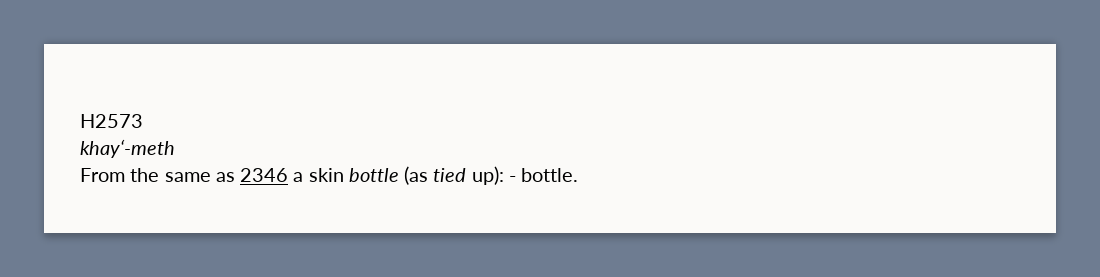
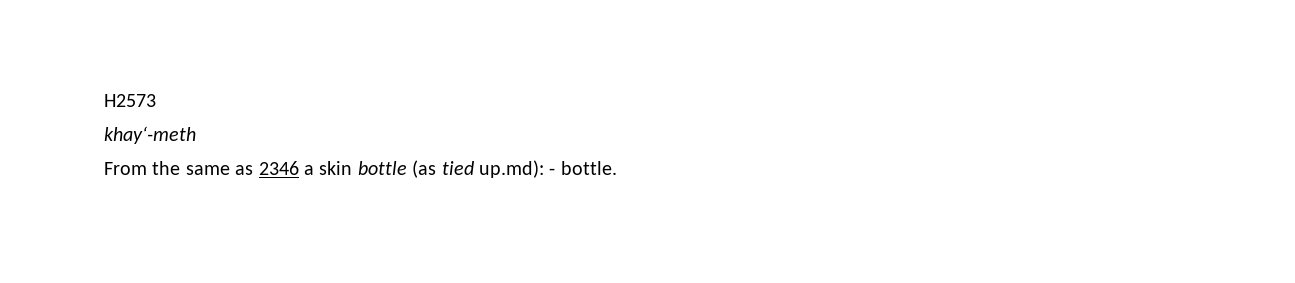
[471,166,504,185] up): -> [479,160,544,178] up.md):

